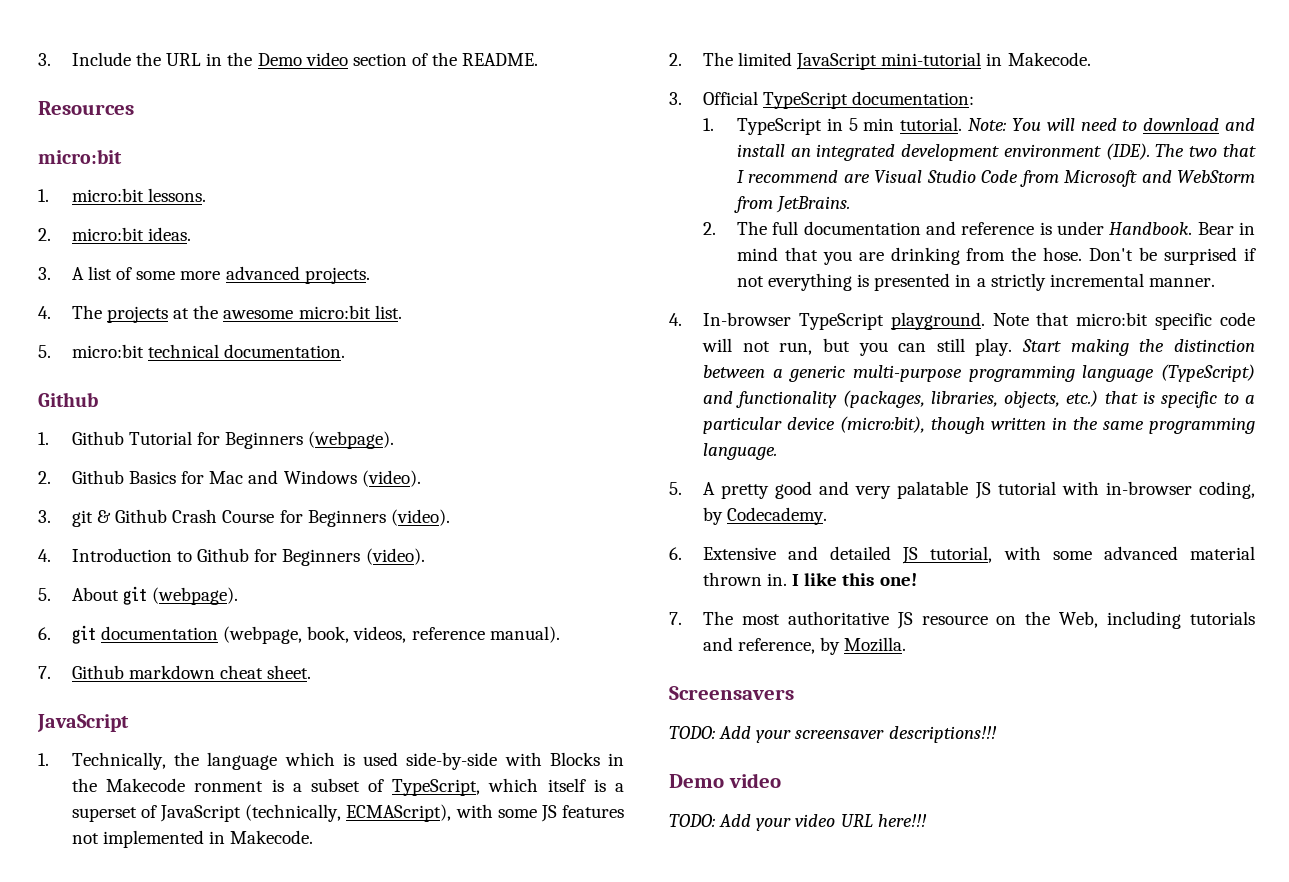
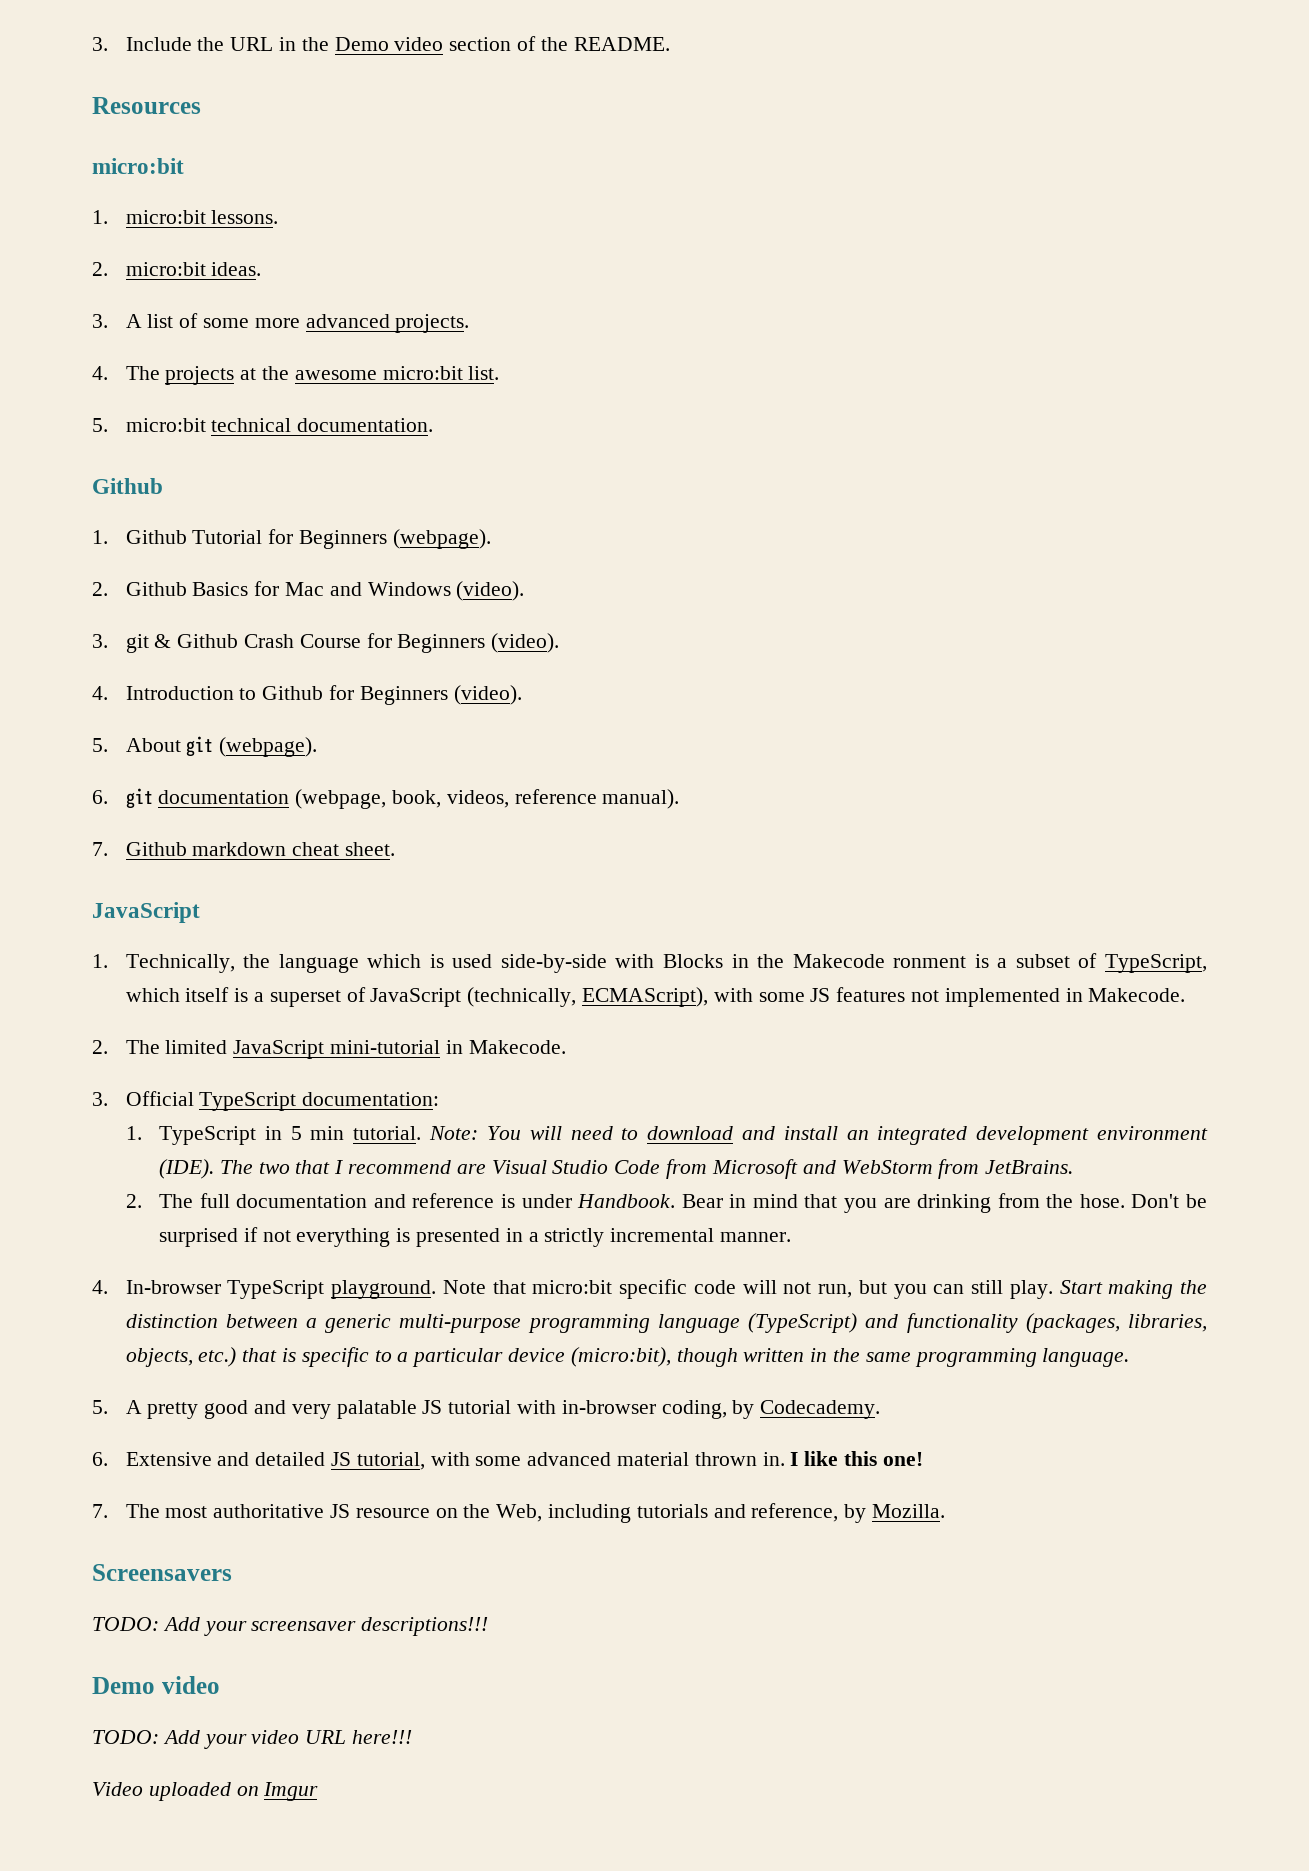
(927, 820) none -> [92,1782,319,1801] // Video uploaded on Imgur

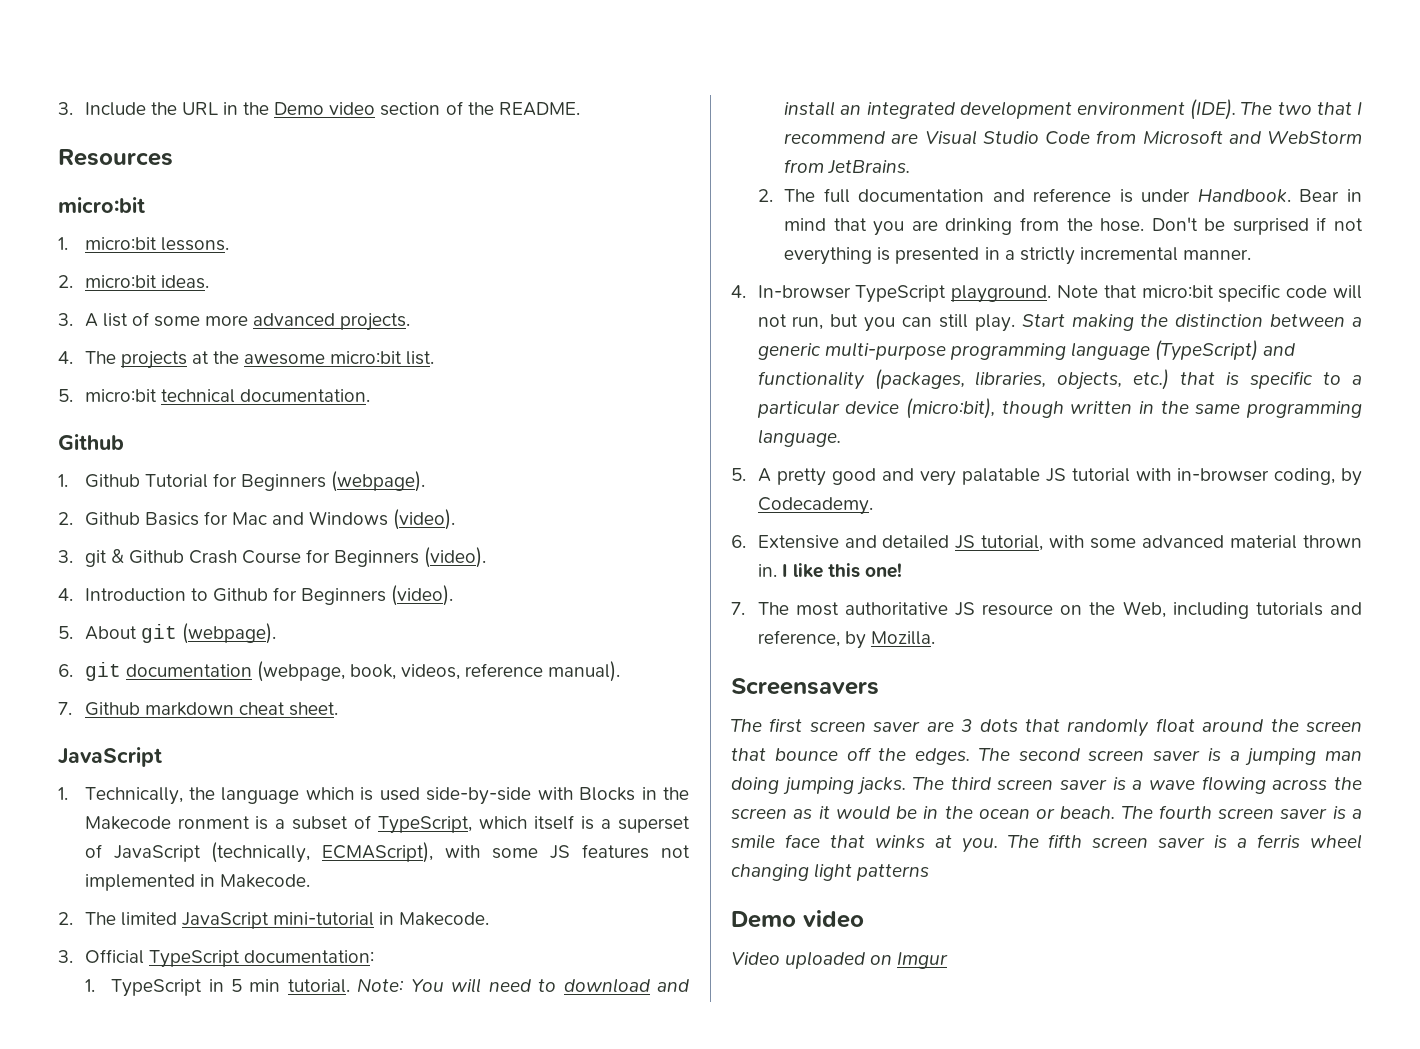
[92,1617,489,1636] [92,1676,220,1694] [92,1730,413,1749] TODO: Add your screensaver descriptions!!! // Demo video // TODO: Add your video URL here!!! -> [731,718,1362,737] [731,747,1362,766] [731,776,1362,795] [731,805,1362,820] [731,834,1362,853] [731,863,930,881] [731,910,864,928] The first screen saver are 3 dots that randomly float around the screen that bounce off the edges. The second screen saver is a jumping man doing jumping jacks. The third screen saver is a wave flowing across the screen as it would be in the ocean or beach. The fourth screen saver is a smile face that winks at you. The fifth screen saver is a ferris wheel changing light patterns // Demo video

